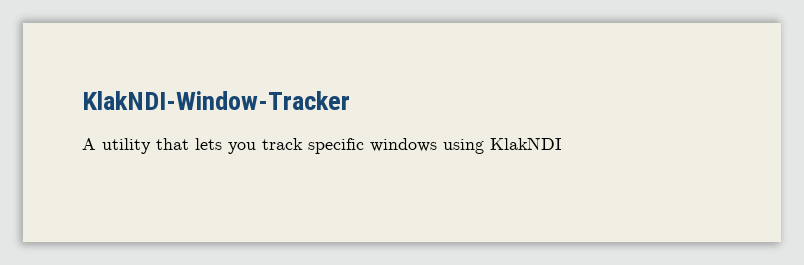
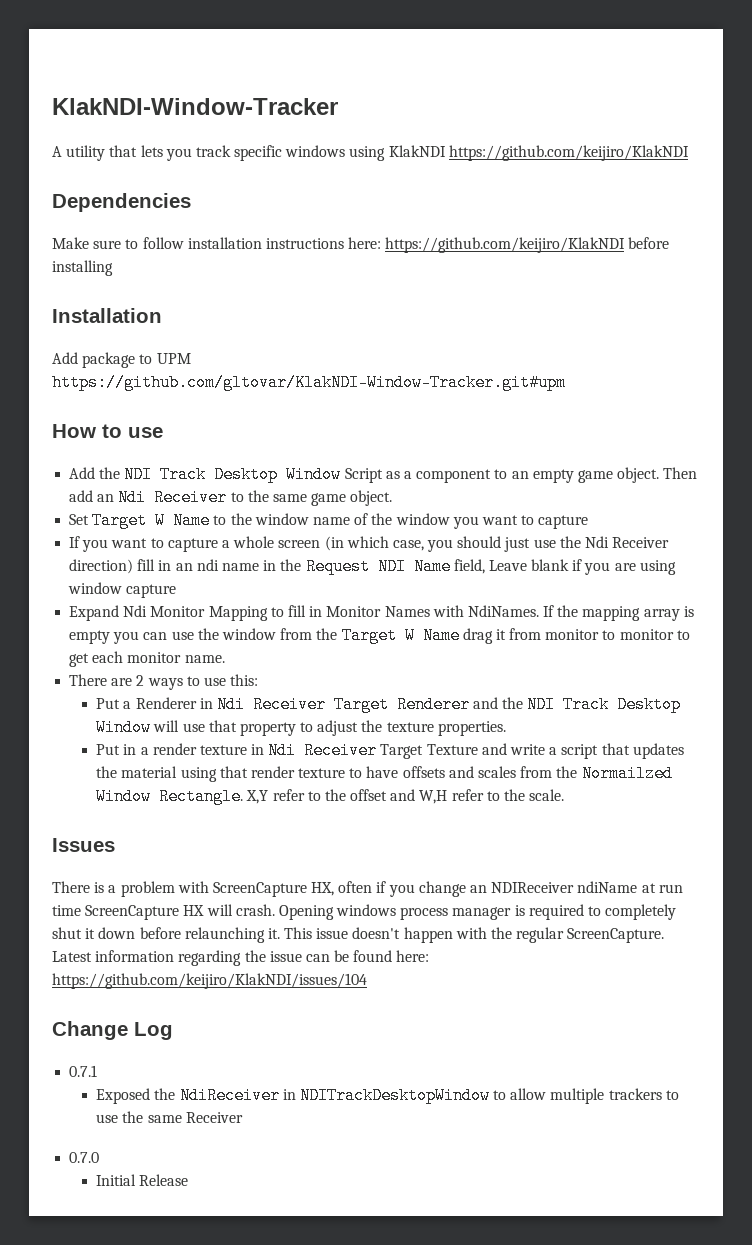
(562, 143) none -> [448,145,689,161] [52,193,191,212] [52,237,670,253] [52,260,113,276] [52,308,162,323] [52,352,191,368] [52,374,566,391] [52,424,163,438] [69,466,698,483] [69,489,393,506] [69,512,589,529] [69,536,670,552] [69,558,676,575] [68,582,177,598] [69,605,694,621] [69,627,690,644] [69,651,225,667] [69,674,259,690] [96,696,682,713] [96,719,506,736] [96,742,684,759] [96,765,673,782] [96,788,565,805] [52,838,115,852] [52,881,683,897] [52,904,677,920] [52,927,665,943] [52,950,430,966] [52,973,367,989] [52,1021,173,1040] [69,1065,98,1077] [96,1087,679,1104] [96,1111,243,1123] [69,1152,100,1163] [96,1174,189,1186] https://github.com/keijiro/KlakNDI // Dependencies // Make sure to follow installation instructions here: https://github.com/keijiro/KlakNDI before installing // Installation // Add package to UPM https://github.com/gltovar/KlakNDI-Window-Tracker.git#upm // How to use // Add the NDI Track Desktop Window Script as a component to an empty game object. Then add an Ndi Receiver to the same game object. // Set Target W Name to the window name of the window you want to capture // If you want to capture a whole screen (in which case, you should just use the Ndi Receiver direction) fill in an ndi name in the Request NDI Name field, Leave blank if you are using window capture // Expand Ndi Monitor Mapping to fill in Monitor Names with NdiNames. If the mapping array is empty you can use the window from the Target W Name drag it from monitor to monitor to get each monitor name. // There are 2 ways to use this: // Put a Renderer in Ndi Receiver Target Renderer and the NDI Track Desktop Window will use that property to adjust the texture properties. // Put in a render texture in Ndi Receiver Target Texture and write a script that updates the material using that render texture to have offsets and scales from the Normailzed Window Rectangle. X,Y refer to the offset and W,H refer to the scale. // Issues // There is a problem with ScreenCapture HX, often if you change an NDIReceiver ndiName at run time ScreenCapture HX will crash. Opening windows process manager is required to completely shut it down before relaunching it. This issue doesn't happen with the regular ScreenCapture. Latest information regarding the issue can be found here: https://github.com/keijiro/KlakNDI/issues/104 // Change Log // 0.7.1 // Exposed the NdiReceiver in NDITrackDesktopWindow to allow multiple trackers to use the same Receiver // 0.7.0 // Initial Release

